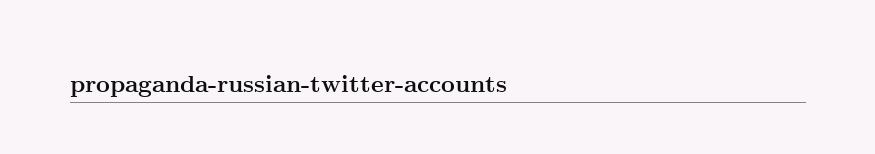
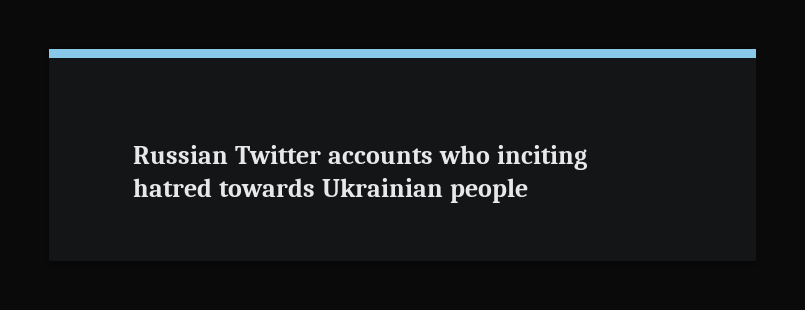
[70,75,507,97] propaganda-russian-twitter-accounts -> [133,145,587,170] [133,178,528,203] Russian Twitter accounts who inciting hatred towards Ukrainian people

